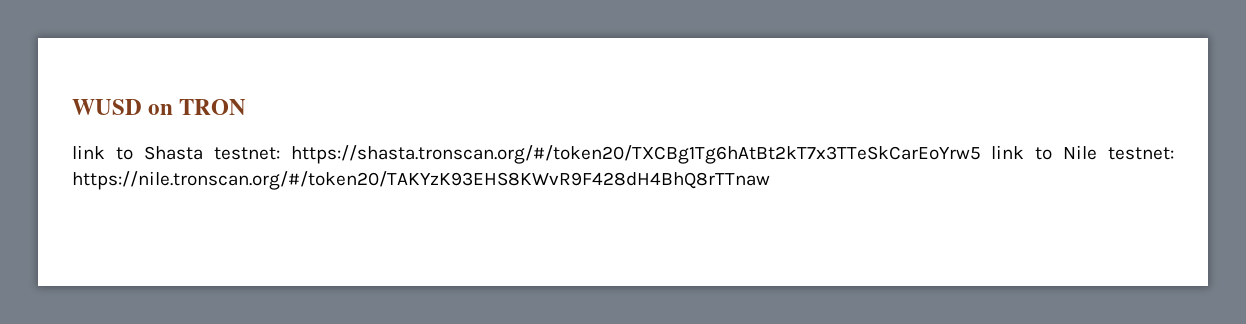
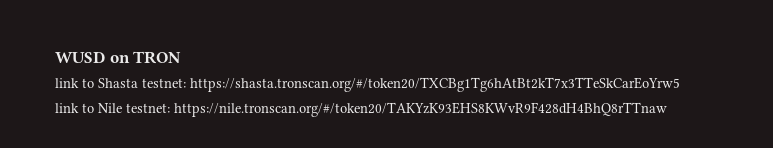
(981, 154) none -> (680, 84) //

